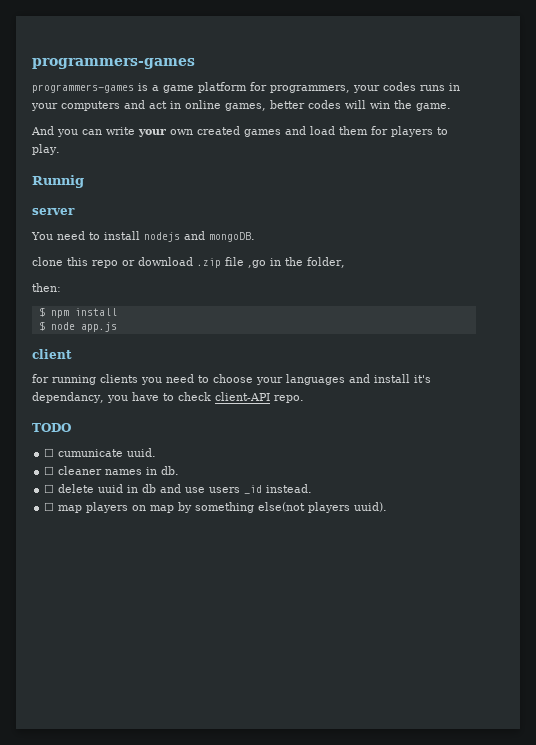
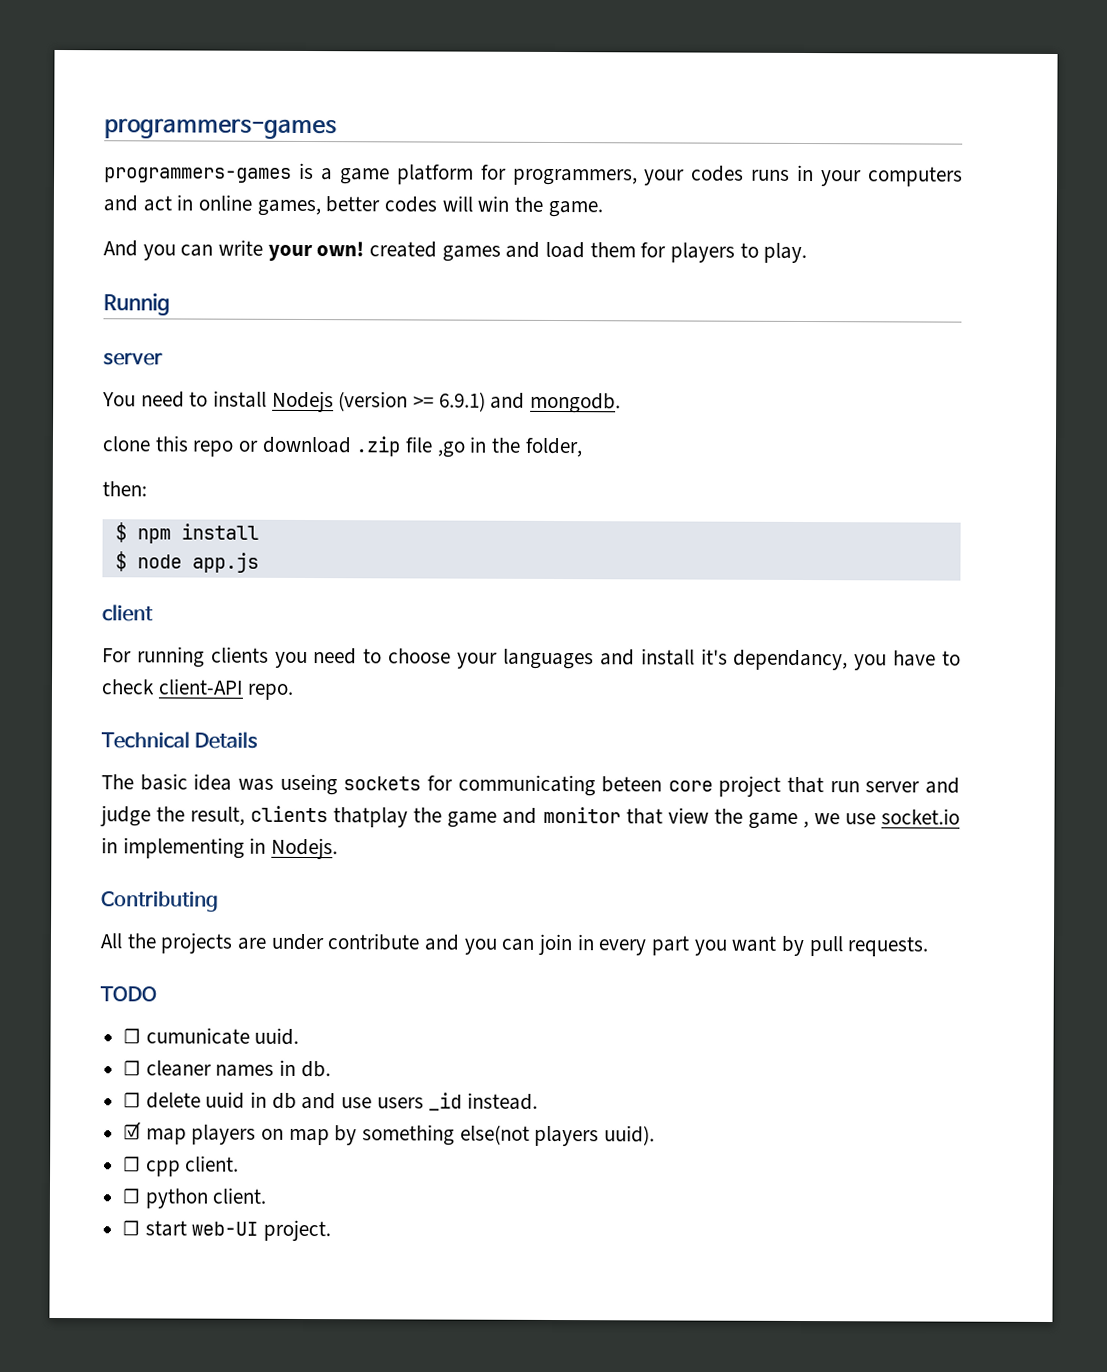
[170,129,193,135] own -> [316,241,365,257] own!
[144,231,255,242] nodejs and mongoDB. -> [271,390,622,414] Nodejs (version >= 6.9.1) and mongodb.
[32,374,49,383] for -> [102,648,132,663] For
(304, 399) none -> [101,731,259,749] [101,773,960,797] [100,805,960,829] [101,837,339,860] [101,891,219,912] [100,932,929,957] // Technical Details // The basic idea was useing sockets for communicating beteen core project that run server and judge the result, clients thatplay the game and monitor that view the game , we use socket.io in implementing in Nodejs. // Contributing // All the projects are under contribute and you can join in every part you want by pull requests.
[44,502,55,511] ☐ -> [123,1121,142,1140] ☑
(388, 507) none -> [123,1155,240,1177] [122,1187,267,1209] [122,1219,332,1242] // ☐ cpp client. // ☐ python client. // ☐ start web-UI project.

